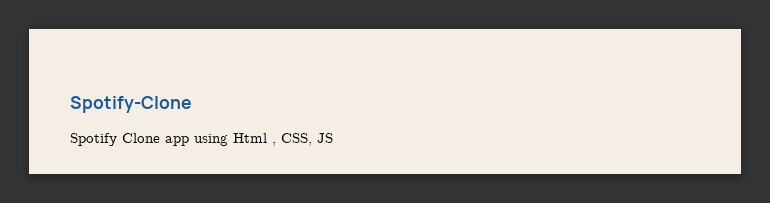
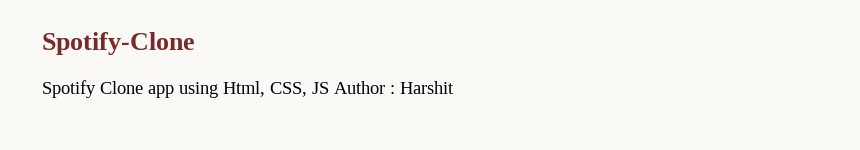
[233,133,333,146] Html , CSS, JS -> [223,81,454,97] Html, CSS, JS Author : Harshit

